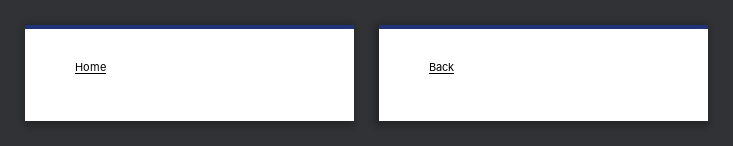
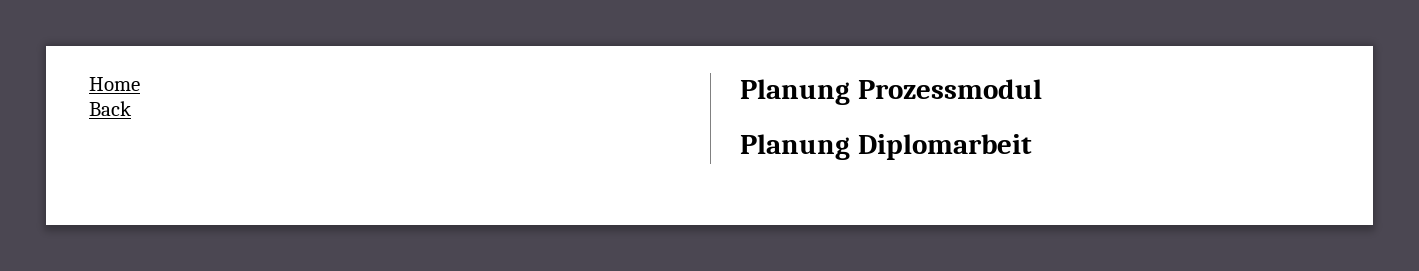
(454, 67) none -> [740,79,1042,105] [740,134,1032,160] // Planung Prozessmodul // Planung Diplomarbeit

